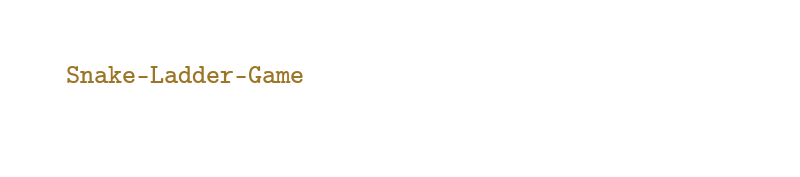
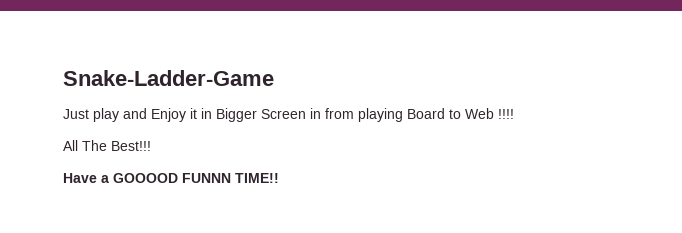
(304, 75) none -> [63,108,514,122] [63,140,151,151] [63,173,279,183] // Just play and Enjoy it in Bigger Screen in from playing Board to Web !!!! // All The Best!!! // Have a GOOOOD FUNNN TIME!!

